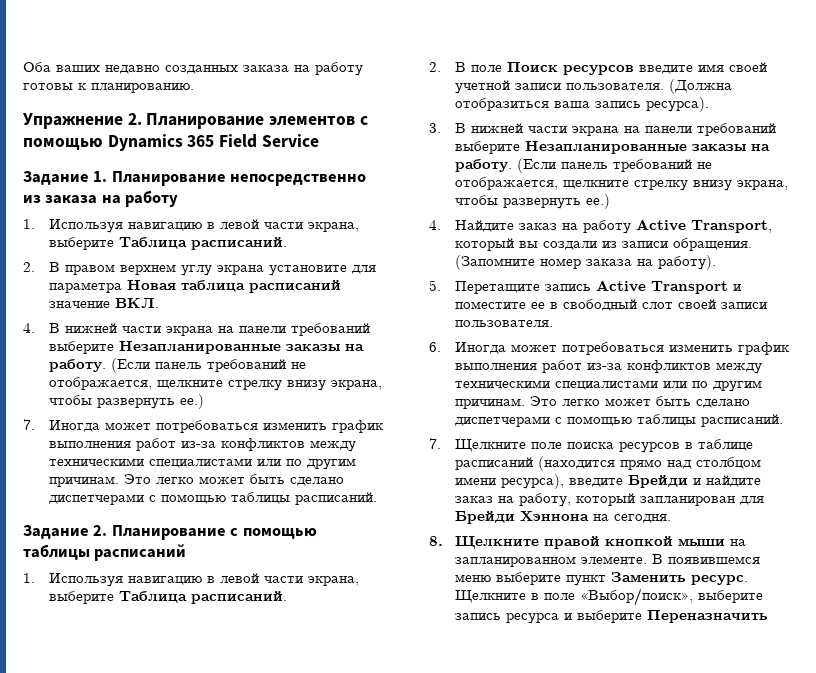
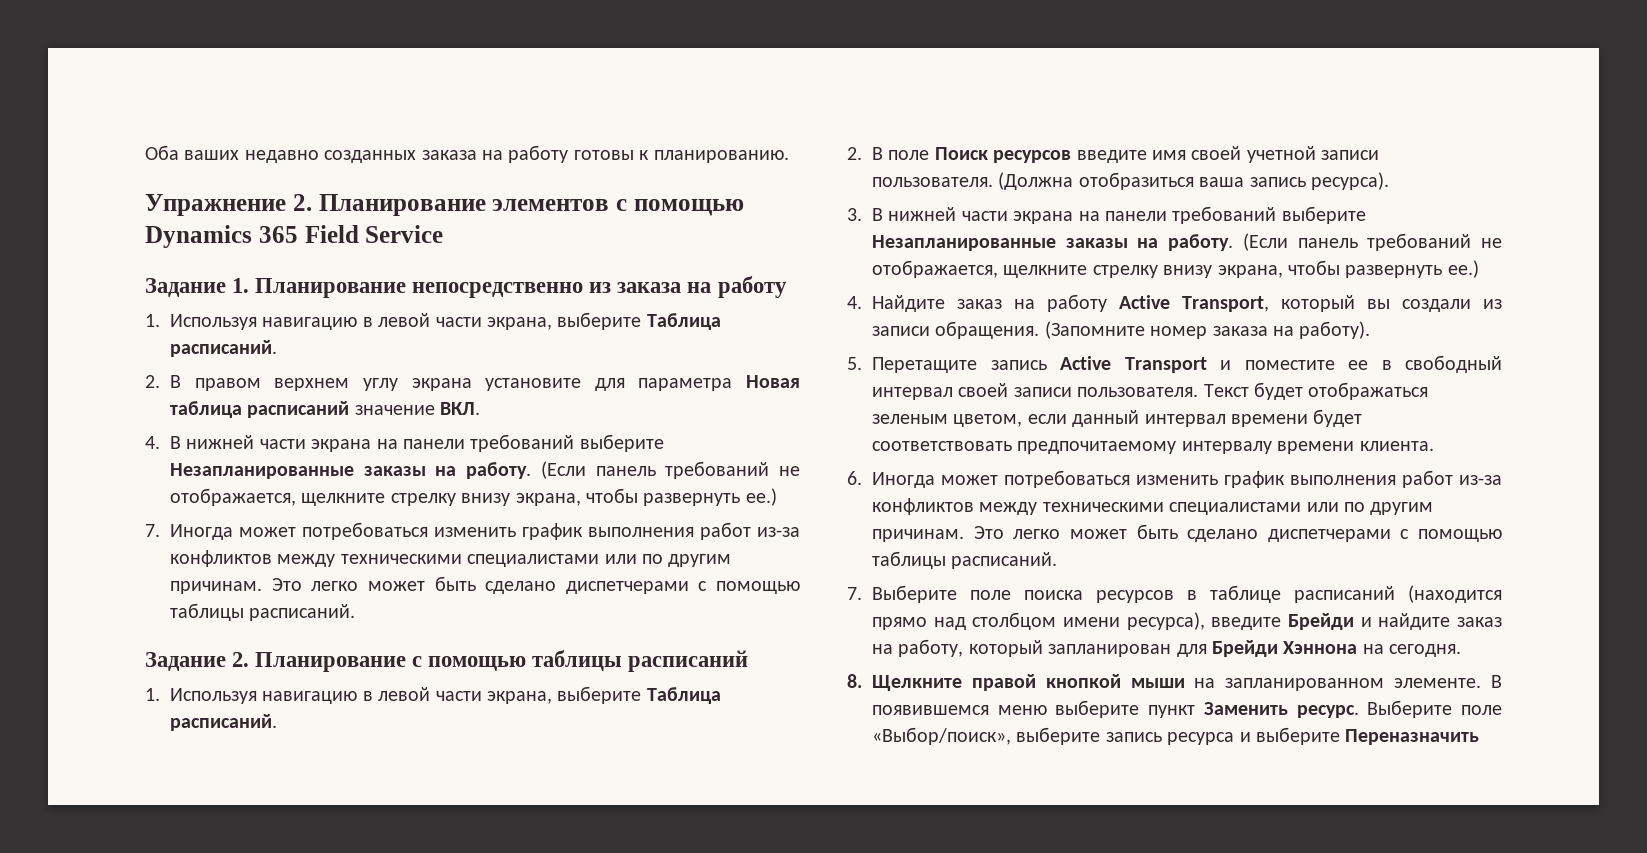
[642,302,674,309] слот -> [872,387,953,400] интервал
(554, 323) none -> [1203,382,1429,400] [872,409,1363,427] [872,441,1434,454] Текст будет отображаться зеленым цветом, если данный интервал времени будет соответствовать предпочитаемому интервалу времени клиента.
[455,439,527,452] Щелкните -> [872,585,957,603] Выберите
[455,590,540,603] Щелкните в -> [1367,700,1453,718] Выберите

